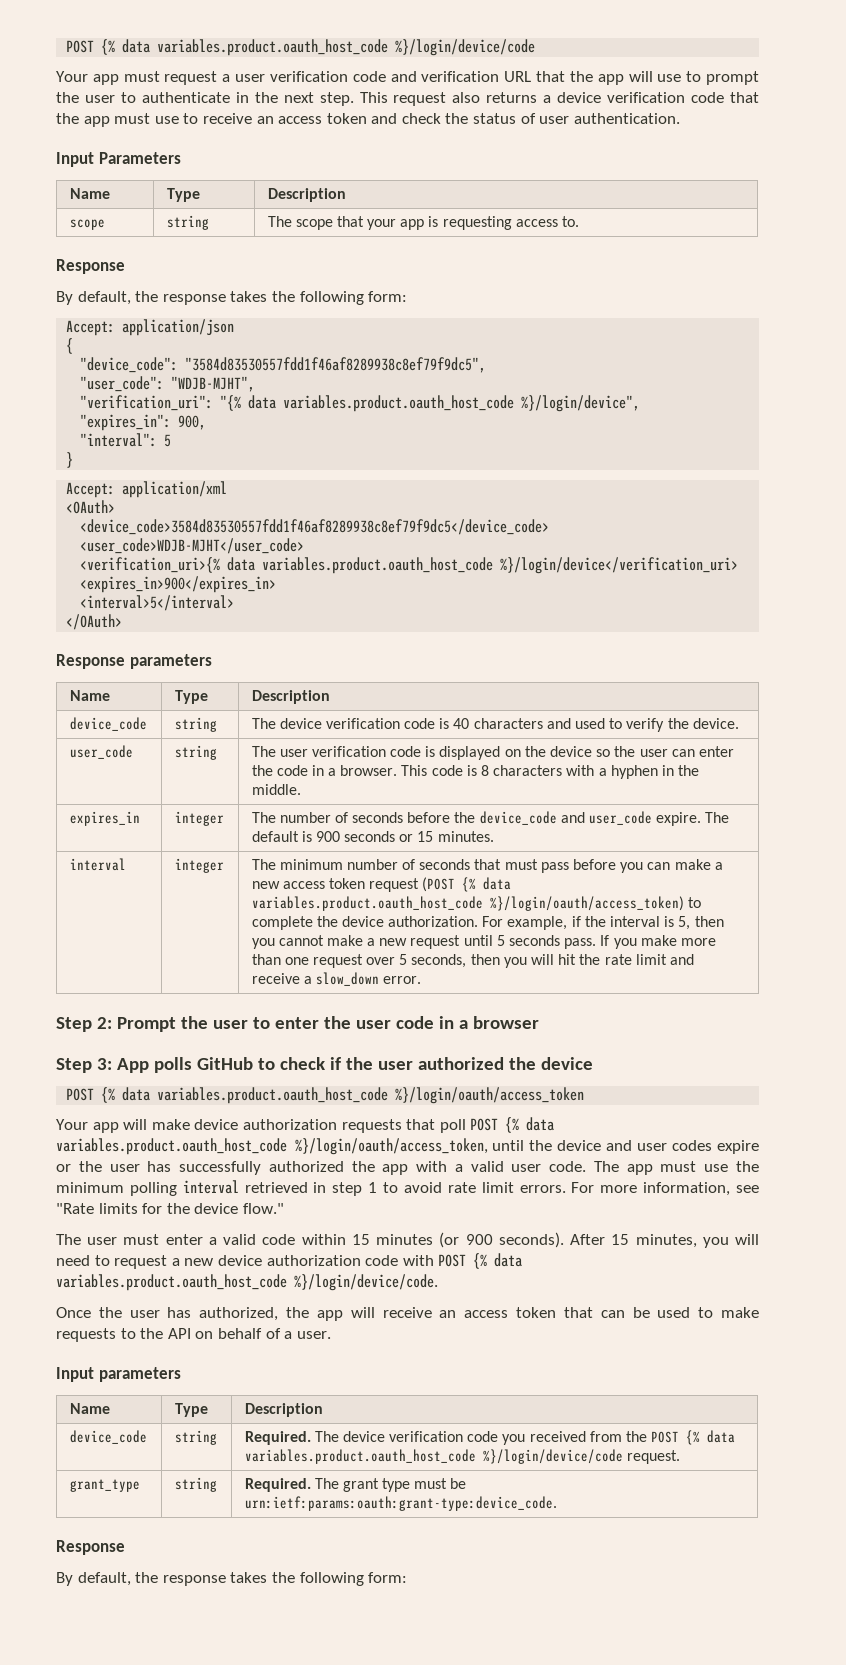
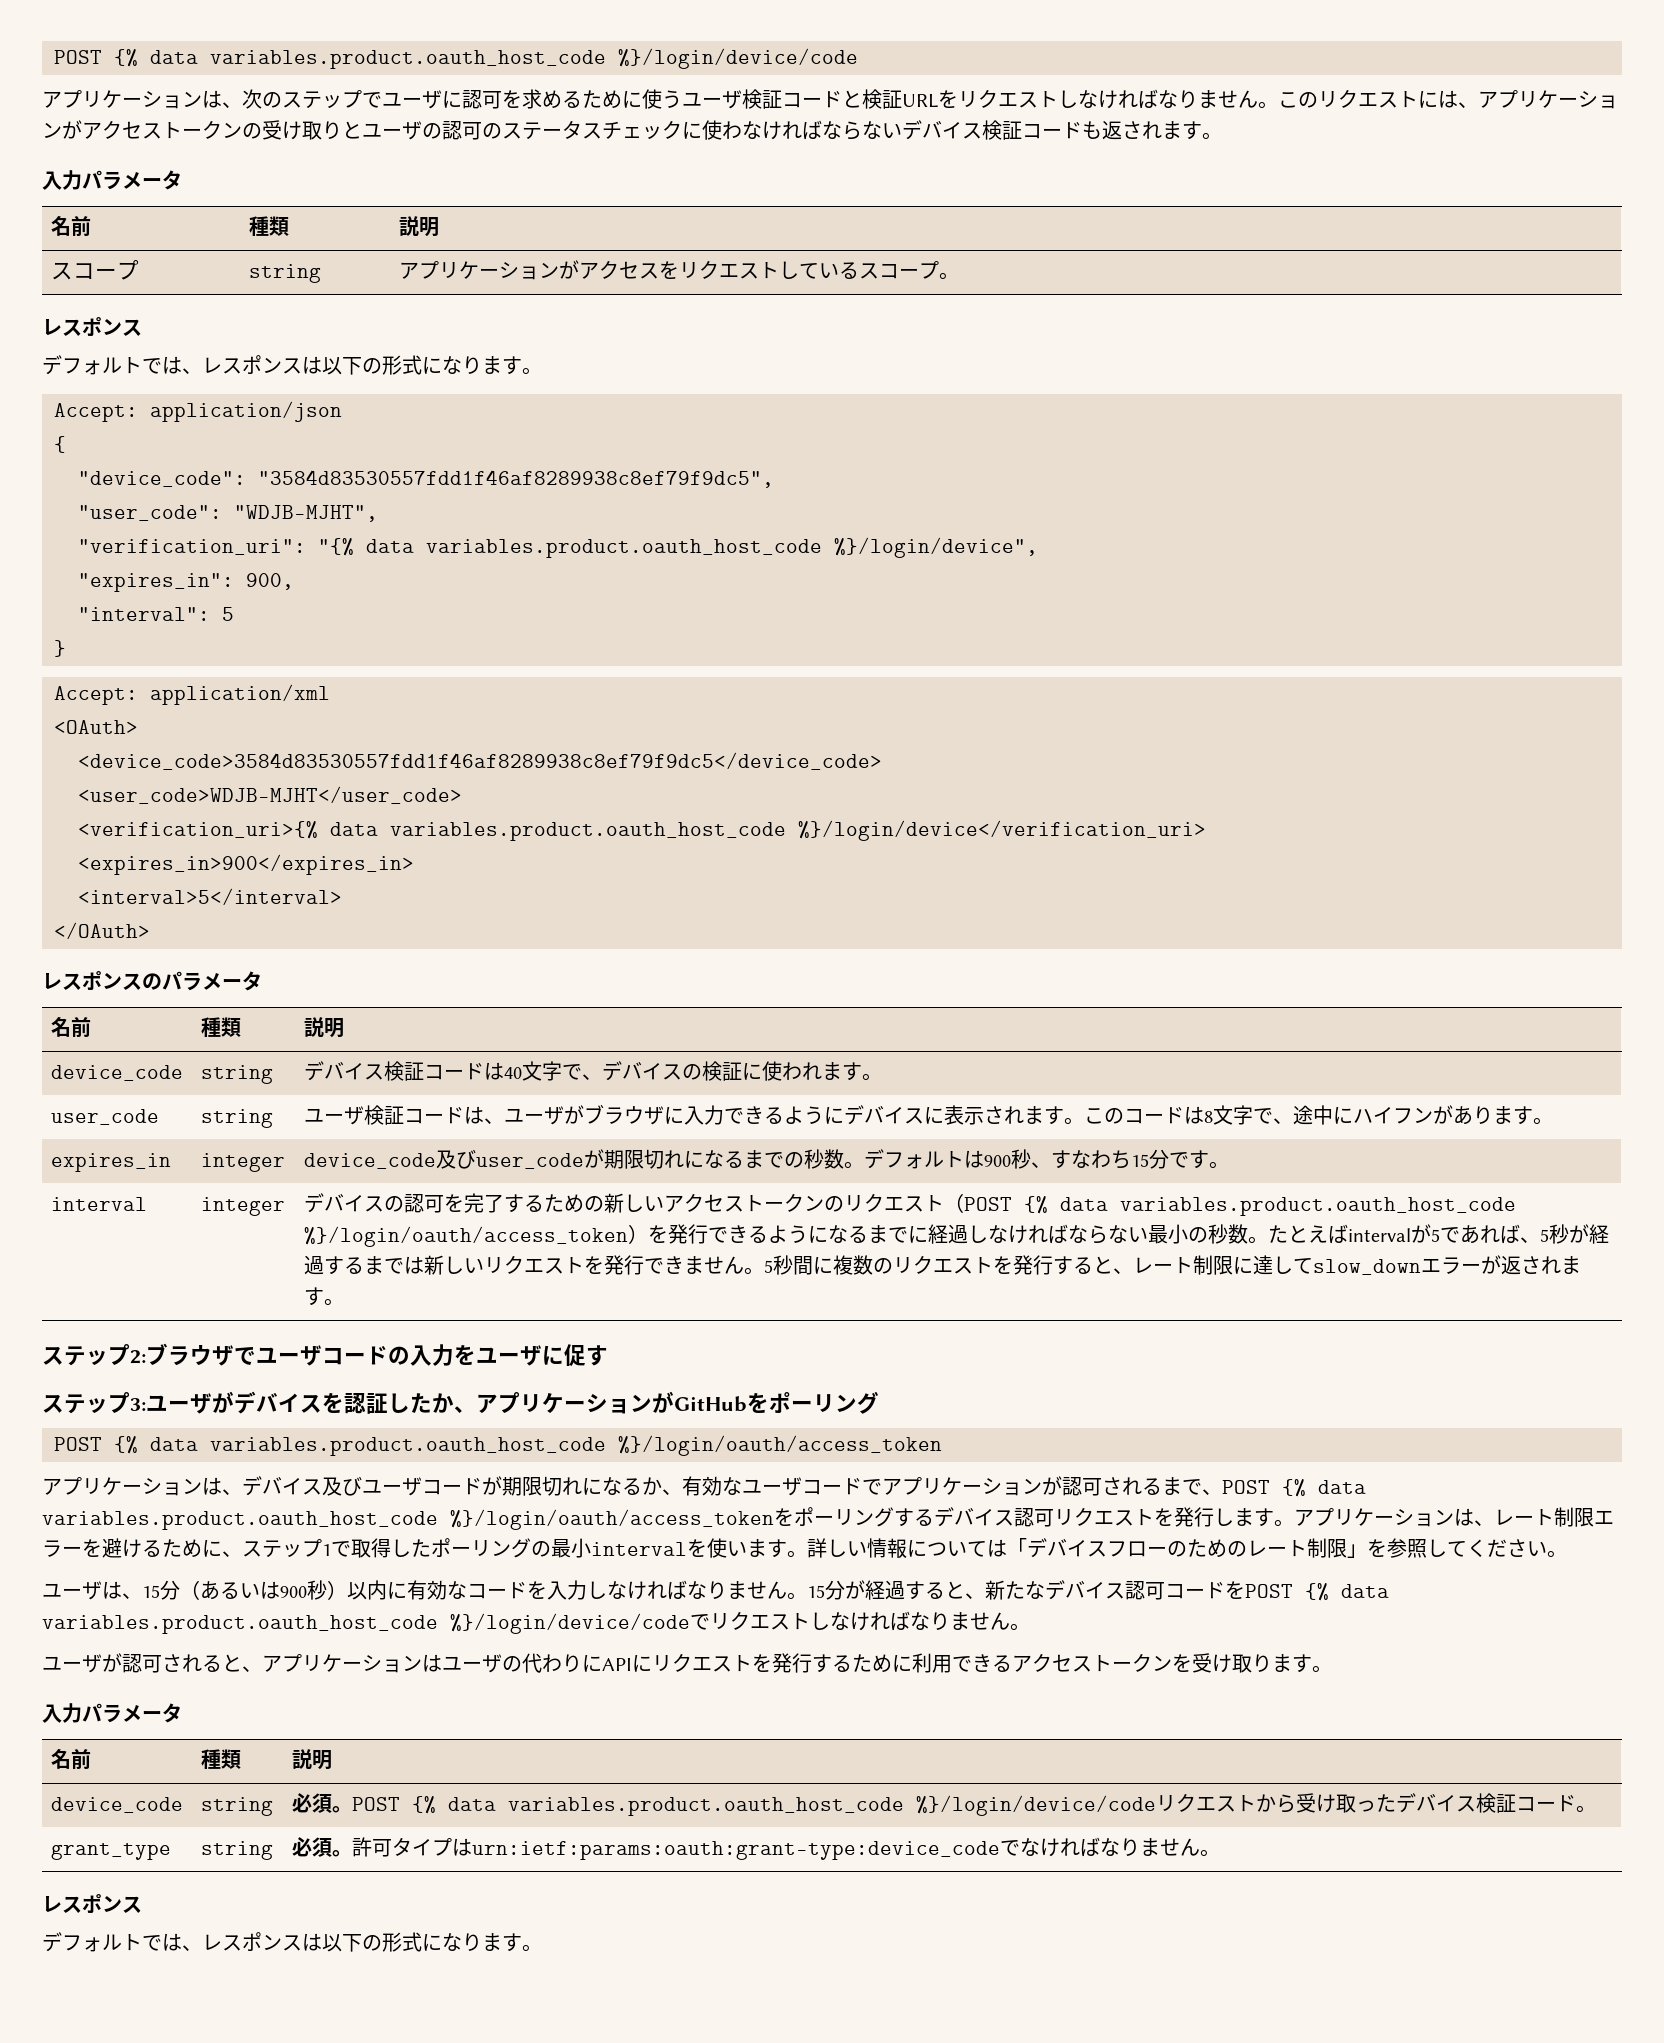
[56,71,760,85] [56,92,759,106] [56,113,680,127] [56,152,181,167] [69,188,110,199] [166,188,200,202] [267,188,346,202] [69,219,105,230] [166,215,209,230] [267,216,580,230] [56,259,125,274] [56,291,408,305] Your app must request a user verification code and verification URL that the app will use to prompt the user to authenticate in the next step. This request also returns a device verification code that the app must use to receive an access token and check the status of user authentication. // Input Parameters // Name | Type | Description // scope | string | The scope that your app is requesting access to. // Response // By default, the response takes the following form: -> [42,89,1618,109] [42,120,1222,140] [42,170,182,190] [50,216,91,237] [248,216,289,236] [398,216,439,237] [50,260,139,280] [248,264,321,283] [398,260,959,280] [42,317,142,336] [42,355,542,375] アプリケーションは、次のステップでユーザに認可を求めるために使うユーザ検証コードと検証URLをリクエストしなければなりません。このリクエストには、アプリケーションがアクセストークンの受け取りとユーザの認可のステータスチェックに使わなければならないデバイス検証コードも返されます。 // 入力パラメータ // 名前 | 種類 | 説明 // スコープ | string | アプリケーションがアクセスをリクエストしているスコープ。 // レスポンス // デフォルトでは、レスポンスは以下の形式になります。
[56,654,212,669] [69,690,110,701] [174,690,208,704] [251,690,330,704] [69,717,147,731] [174,717,217,732] [251,718,739,732] [69,745,133,759] [174,745,217,760] [251,746,734,760] [251,765,700,779] [251,784,301,795] [69,811,140,826] [174,811,224,826] [251,811,730,826] [251,831,494,842] [69,858,126,871] [174,858,224,873] [251,859,723,873] [251,877,512,892] [251,896,701,911] [251,916,724,930] [251,935,716,949] [251,954,694,968] [251,972,422,986] [56,1016,539,1032] [56,1057,593,1073] Response parameters // Name | Type | Description // device_code | string | The device verification code is 40 characters and used to verify the device. // user_code | string | The user verification code is displayed on the device so the user can enter the code in a browser. This code is 8 characters with a hyphen in the middle. // expires_in | integer | The number of seconds before the device_code and user_code expire. The default is 900 seconds or 15 minutes. // interval | integer | The minimum number of seconds that must pass before you can make a new access token request (POST {% data variables.product.oauth_host_code %}/login/oauth/access_token) to complete the device authorization. For example, if the interval is 5, then you cannot make a new request until 5 seconds pass. If you make more than one request over 5 seconds, then you will hit the rate limit and receive a slow_down error. // Step 2: Prompt the user to enter the user code in a browser // Step 3: App polls GitHub to check if the user authorized the device -> [42,971,262,991] [50,1017,91,1038] [200,1017,241,1037] [303,1017,344,1038] [50,1065,183,1081] [200,1065,273,1084] [303,1061,882,1081] [50,1109,159,1125] [200,1109,273,1128] [303,1104,1553,1125] [50,1153,171,1172] [200,1153,285,1172] [303,1149,1229,1169] [50,1197,147,1211] [200,1197,285,1216] [303,1193,1516,1216] [303,1224,1609,1247] [303,1255,1581,1275] [303,1287,344,1306] [42,1343,608,1367] [42,1391,879,1414] レスポンスのパラメータ // 名前 | 種類 | 説明 // device_code | string | デバイス検証コードは40文字で、デバイスの検証に使われます。 // user_code | string | ユーザ検証コードは、ユーザがブラウザに入力できるようにデバイスに表示されます。このコードは8文字で、途中にハイフンがあります。 // expires_in | integer | device_code及びuser_codeが期限切れになるまでの秒数。デフォルトは900秒、すなわち15分です。 // interval | integer | デバイスの認可を完了するための新しいアクセストークンのリクエスト（POST {% data variables.product.oauth_host_code %}/login/oauth/access_token）を発行できるようになるまでに経過しなければならない最小の秒数。たとえばintervalが5であれば、5秒が経過するまでは新しいリクエストを発行できません。5秒間に複数のリクエストを発行すると、レート制限に達してslow_downエラーが返されます。 // ステップ2:ブラウザでユーザコードの入力をユーザに促す // ステップ3:ユーザがデバイスを認証したか、アプリケーションがGitHubをポーリング
[56,1117,555,1133] [56,1138,759,1155] [56,1161,759,1175] [56,1180,759,1196] [56,1203,284,1214] [56,1232,759,1248] [56,1253,523,1269] [56,1274,438,1291] [56,1307,760,1321] [56,1328,331,1342] [56,1367,181,1382] [69,1403,110,1414] [174,1403,208,1417] [244,1403,323,1417] [69,1430,147,1444] [174,1430,217,1445] [244,1430,736,1445] [244,1449,680,1464] [69,1479,140,1492] [174,1477,217,1492] [244,1478,467,1492] [244,1496,557,1511] [56,1540,125,1555] [56,1572,408,1586] Your app will make device authorization requests that poll POST {% data variables.product.oauth_host_code %}/login/oauth/access_token, until the device and user codes expire or the user has successfully authorized the app with a valid user code. The app must use the minimum polling interval retrieved in step 1 to avoid rate limit errors. For more information, see "Rate limits for the device flow." // The user must enter a valid code within 15 minutes (or 900 seconds). After 15 minutes, you will need to request a new device authorization code with POST {% data variables.product.oauth_host_code %}/login/device/code. // Once the user has authorized, the app will receive an access token that can be used to make requests to the API on behalf of a user. // Input parameters // Name | Type | Description // device_code | string | Required. The device verification code you received from the POST {% data variables.product.oauth_host_code %}/login/device/code request. // grant_type | string | Required. The grant type must be urn:ietf:params:oauth:grant-type:device_code. // Response // By default, the response takes the following form: -> [42,1476,1366,1497] [42,1507,1614,1530] [42,1538,1567,1559] [42,1580,1389,1601] [42,1611,1030,1634] [42,1653,1332,1673] [42,1703,182,1723] [50,1749,91,1770] [200,1749,241,1769] [291,1749,332,1770] [50,1797,183,1813] [200,1797,273,1816] [291,1793,1596,1816] [50,1843,171,1860] [200,1841,273,1860] [291,1837,1220,1860] [42,1894,142,1913] [42,1932,542,1952] アプリケーションは、デバイス及びユーザコードが期限切れになるか、有効なユーザコードでアプリケーションが認可されるまで、POST {% data variables.product.oauth_host_code %}/login/oauth/access_tokenをポーリングするデバイス認可リクエストを発行します。アプリケーションは、レート制限エラーを避けるために、ステップ1で取得したポーリングの最小intervalを使います。詳しい情報については「デバイスフローのためのレート制限」を参照してください。 // ユーザは、15分（あるいは900秒）以内に有効なコードを入力しなければなりません。15分が経過すると、新たなデバイス認可コードをPOST {% data variables.product.oauth_host_code %}/login/device/codeでリクエストしなければなりません。 // ユーザが認可されると、アプリケーションはユーザの代わりにAPIにリクエストを発行するために利用できるアクセストークンを受け取ります。 // 入力パラメータ // 名前 | 種類 | 説明 // device_code | string | 必須。POST {% data variables.product.oauth_host_code %}/login/device/codeリクエストから受け取ったデバイス検証コード。 // grant_type | string | 必須。許可タイプはurn:ietf:params:oauth:grant-type:device_codeでなければなりません。 // レスポンス // デフォルトでは、レスポンスは以下の形式になります。

